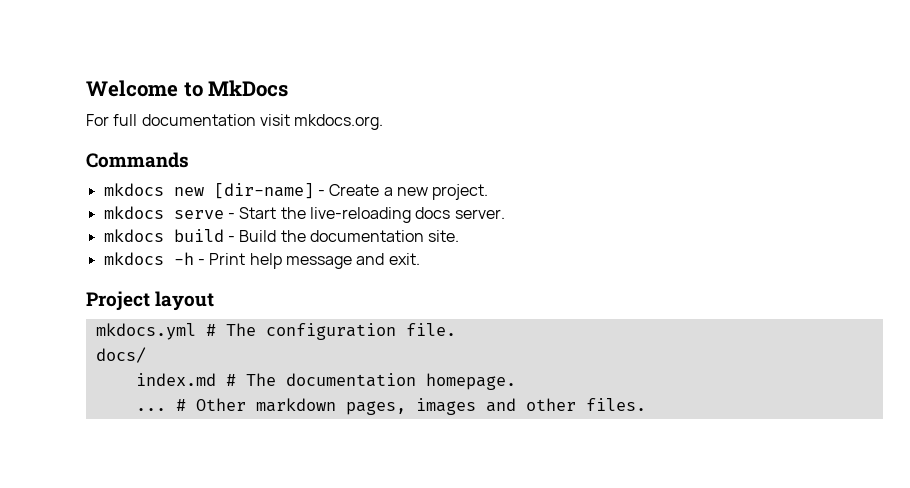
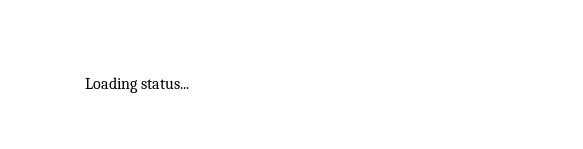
[86,80,289,97] [86,114,384,130] [86,152,189,168] [103,183,489,200] [103,206,505,223] [103,229,460,242] [103,252,420,269] [86,291,215,311] [95,323,456,340] [95,347,146,363] [135,373,516,390] [135,398,646,415] Welcome to MkDocs // For full documentation visit mkdocs.org. // Commands // mkdocs new [dir-name] - Create a new project. // mkdocs serve - Start the live-reloading docs server. // mkdocs build - Build the documentation site. // mkdocs -h - Print help message and exit. // Project layout // mkdocs.yml # The configuration file. // docs/ // index.md # The documentation homepage. // ... # Other markdown pages, images and other files. -> [85,77,190,93] Loading status...

